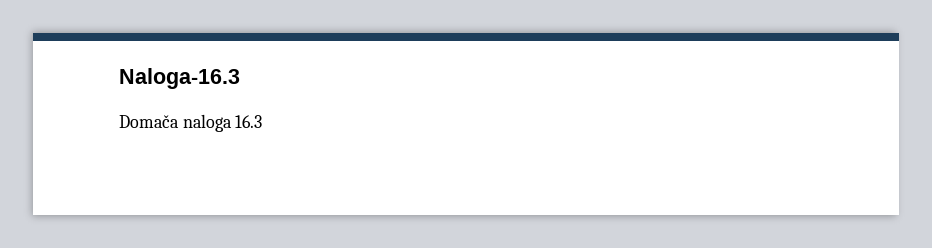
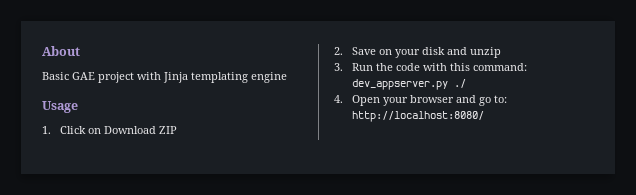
[119,68,240,89] [119,114,263,132] Naloga-16.3 // Domača naloga 16.3 -> [42,46,80,56] [42,72,287,83] [42,101,78,113] [42,126,177,134] [334,47,501,58] [334,63,527,71] [351,79,466,90] [334,95,507,106] [351,111,484,122] About // Basic GAE project with Jinja templating engine // Usage // 1. Click on Download ZIP // 2. Save on your disk and unzip // 3. Run the code with this command: dev_appserver.py ./ // 4. Open your browser and go to: http://localhost:8080/

